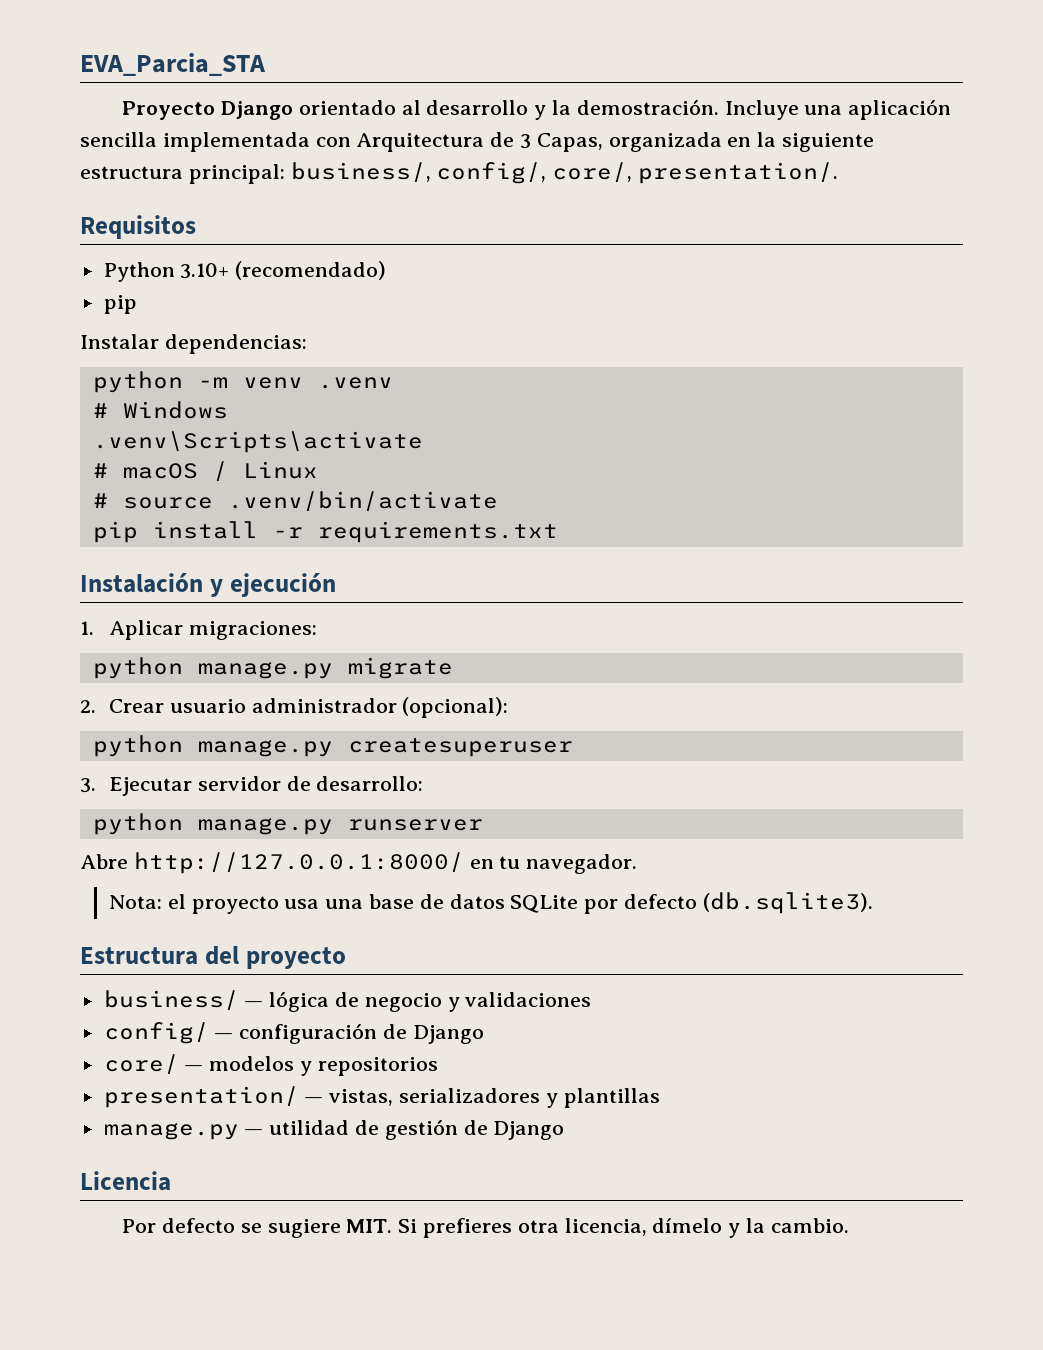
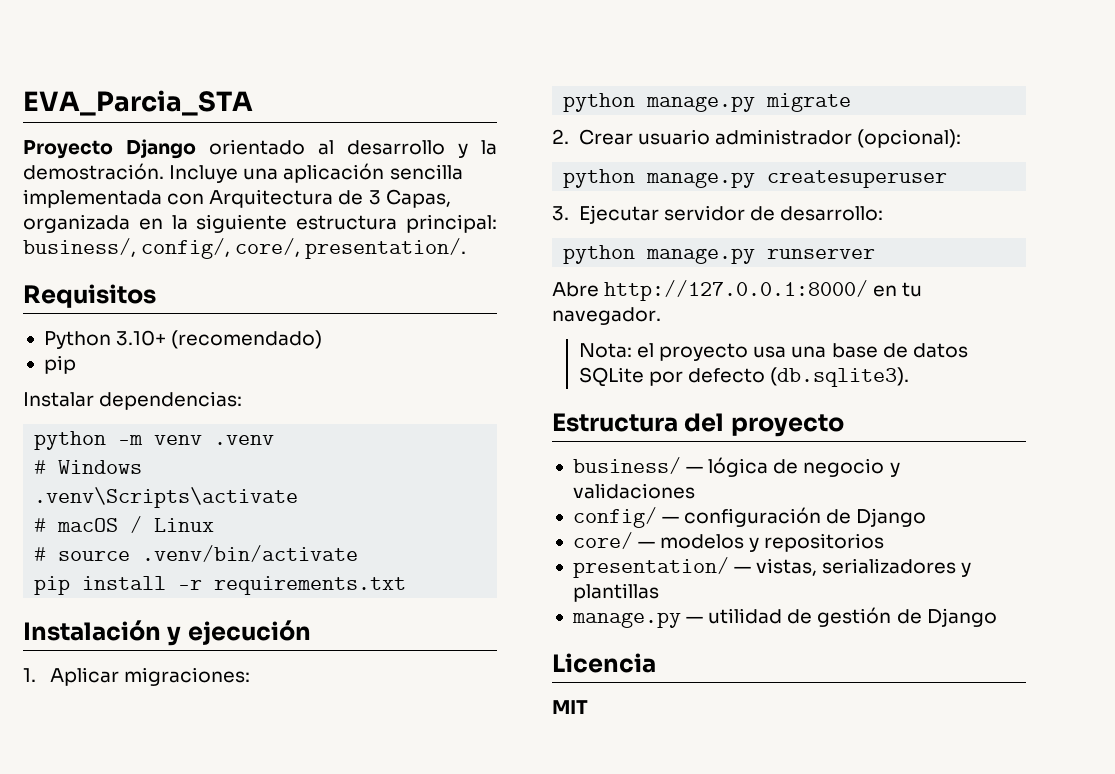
[122,1218,849,1238] Por defecto se sugiere MIT. Si prefieres otra licencia, dímelo y la cambio. -> [552,700,588,714] MIT

